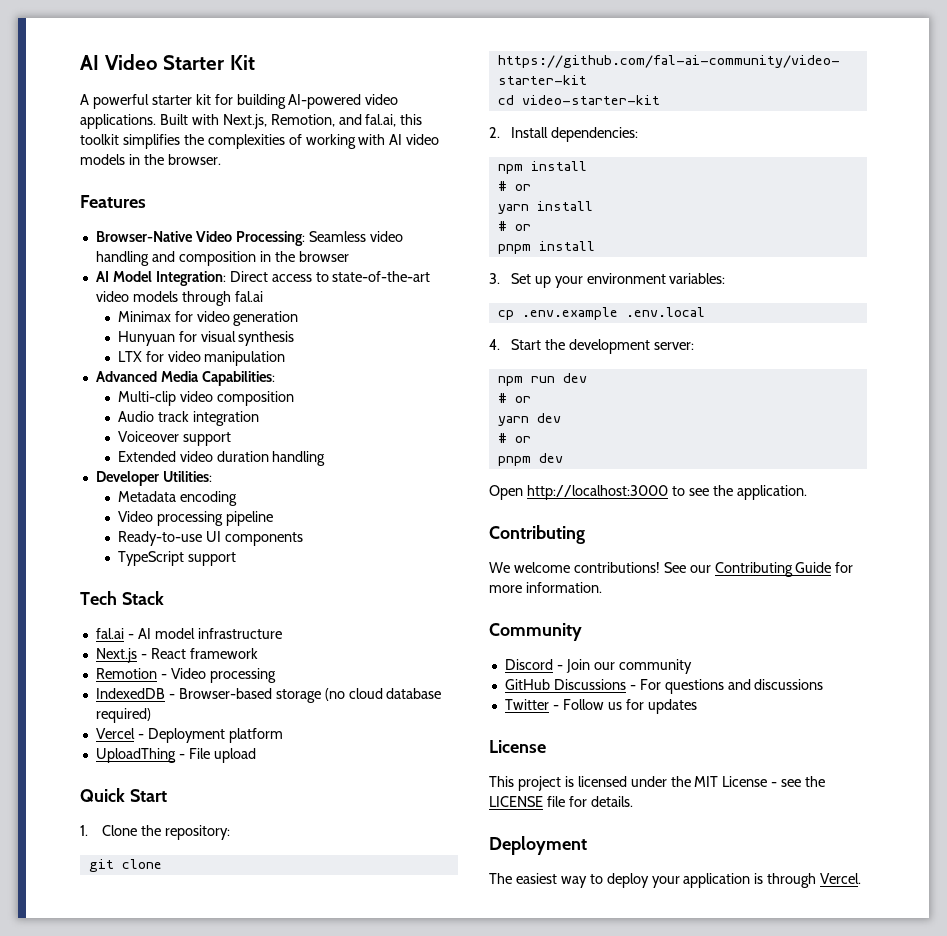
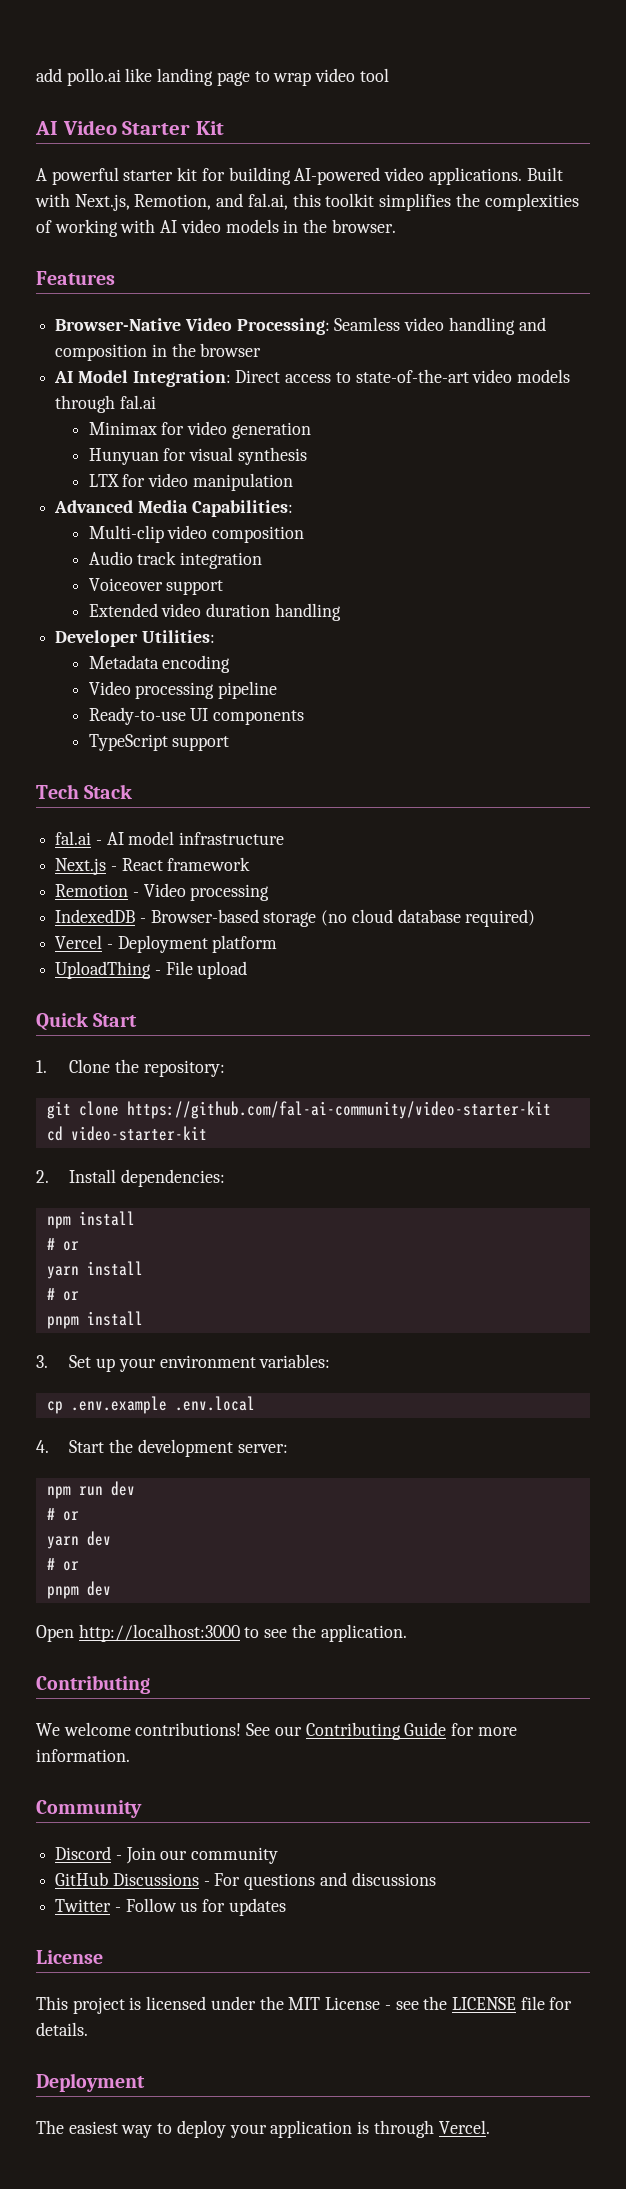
(80, 62) none -> [36,68,389,86] add pollo.ai like landing page to wrap video tool //

